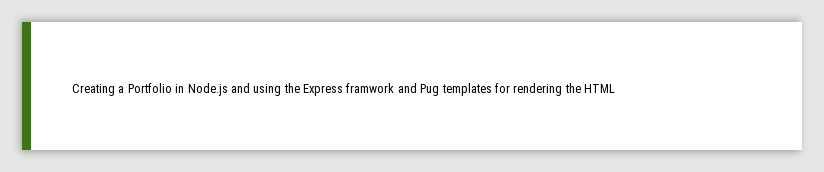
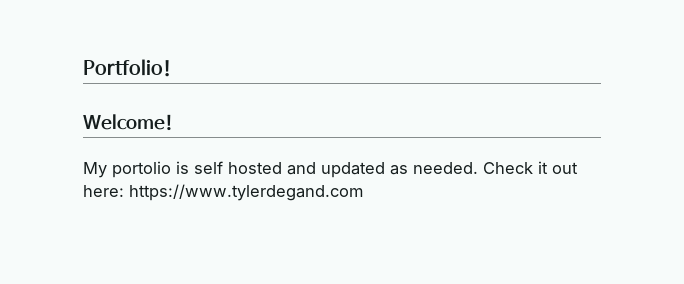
[72,83,615,96] Creating a Portfolio in Node.js and using the Express framwork and Pug templates for rendering the HTML -> [83,59,172,77] [83,114,173,131] [83,161,578,178] [83,184,363,201] Portfolio! // Welcome! // My portolio is self hosted and updated as needed. Check it out here: https://www.tylerdegand.com

